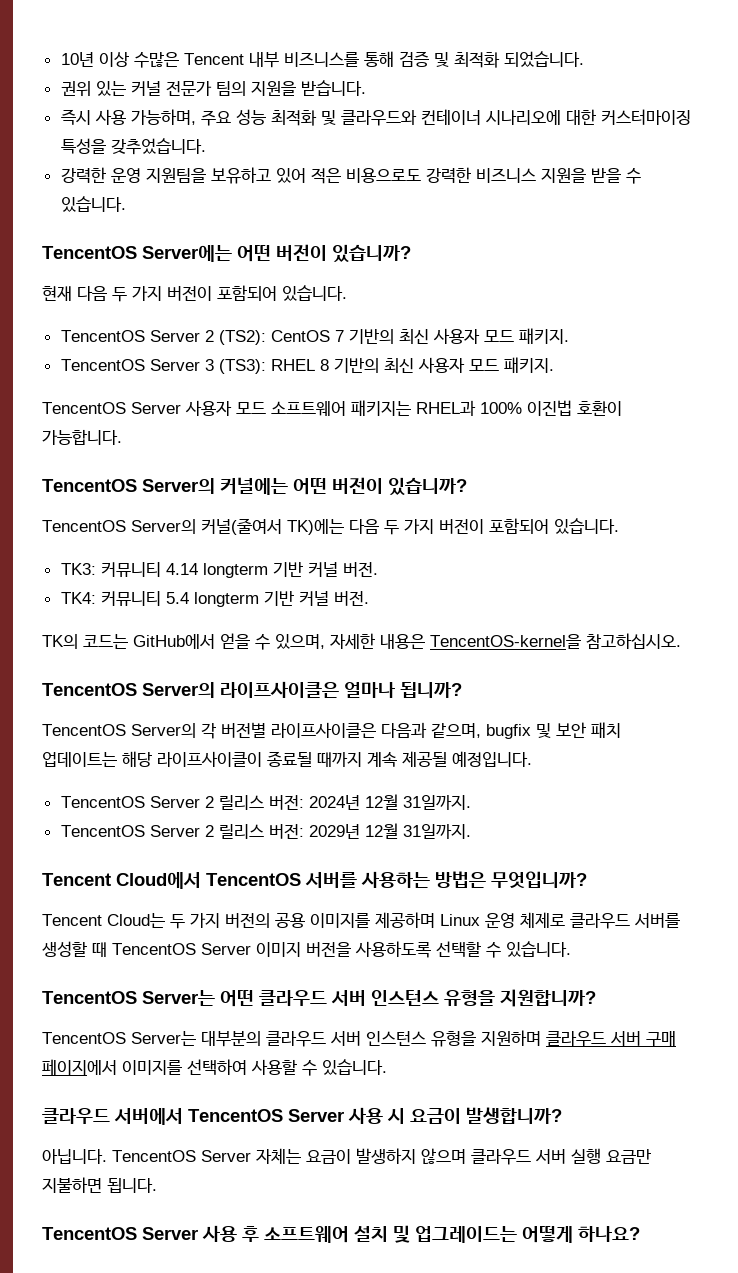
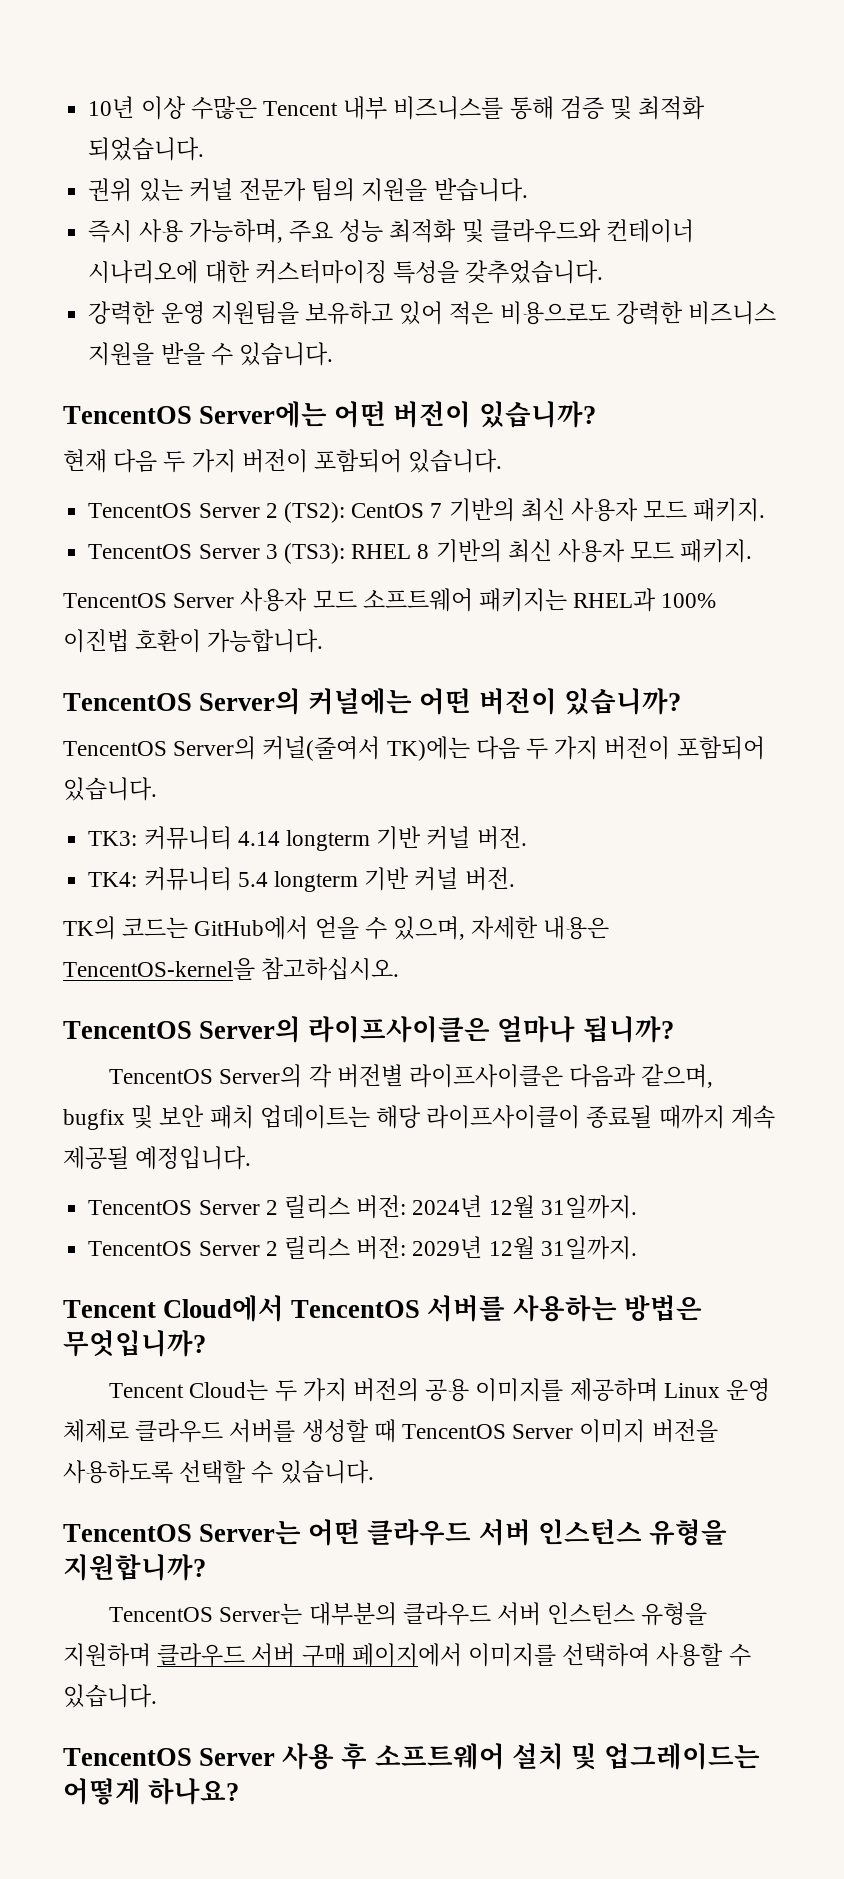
[42,1107,562,1125] [42,1148,651,1165] [42,1177,157,1193] // 클라우드 서버에서 TencentOS Server 사용 시 요금이 발생합니까? // 아닙니다. TencentOS Server 자체는 요금이 발생하지 않으며 클라우드 서버 실행 요금만 지불하면 됩니다. -> (157, 1696) none

